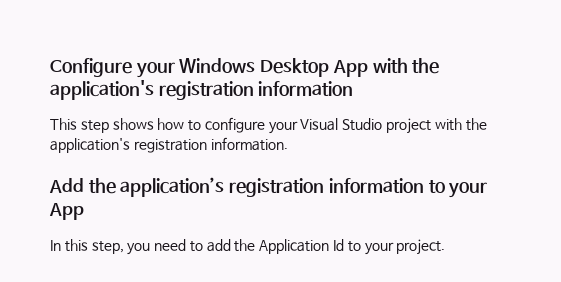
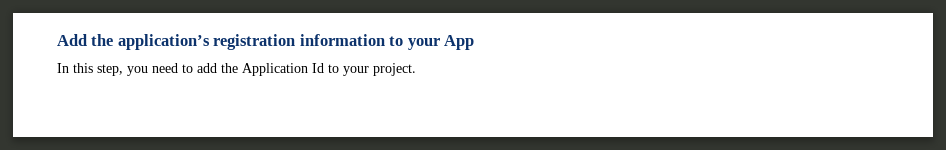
[50,58,440,78] [50,80,354,100] [50,117,487,134] [50,137,288,153] Configure your Windows Desktop App with the application's registration information // This step shows how to configure your Visual Studio project with the application's registration information. // -> (57, 40) none

